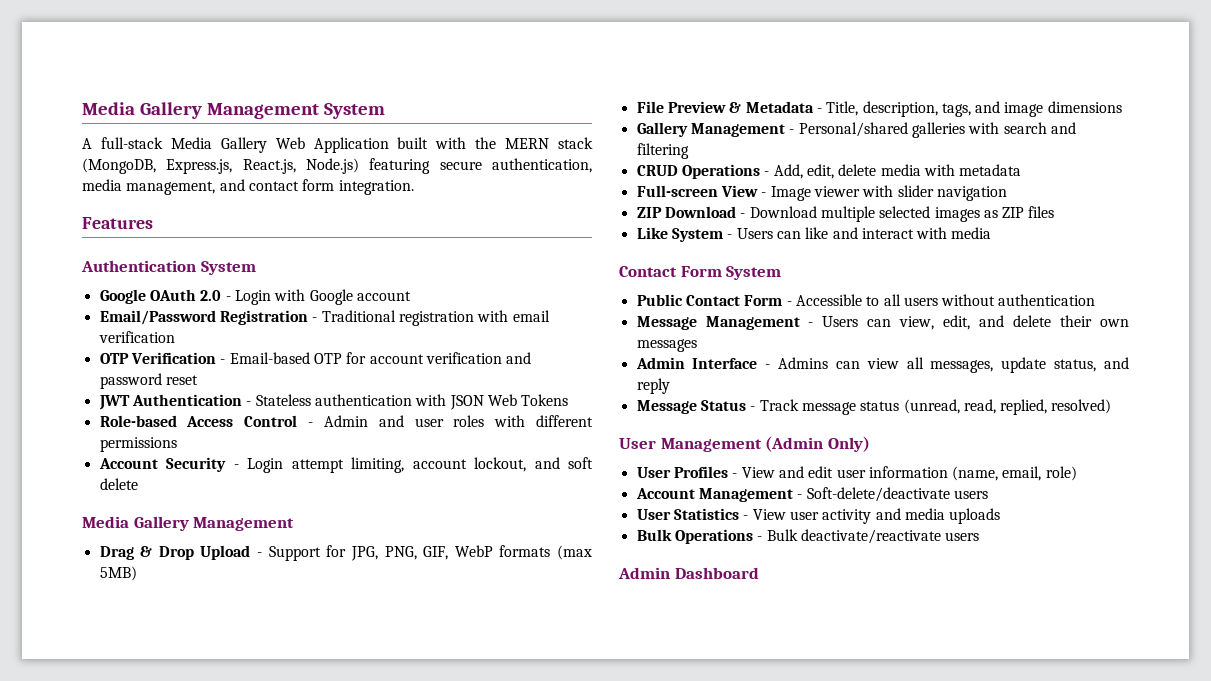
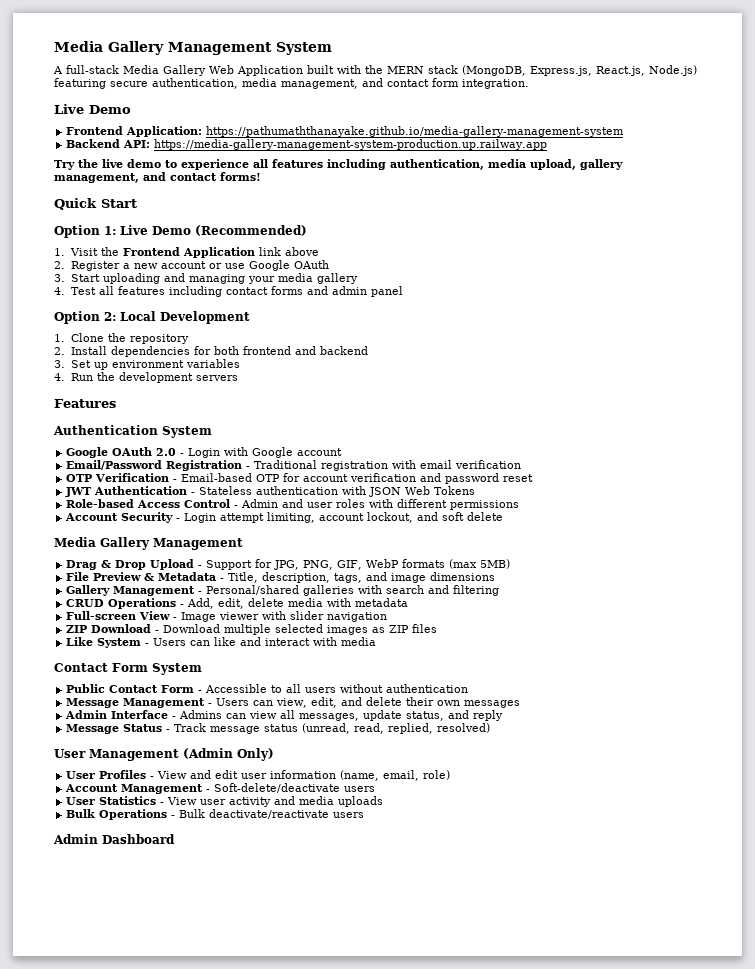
(414, 187) none -> [54,104,131,114] [66,126,625,137] [66,139,548,150] [54,159,623,170] [54,172,261,183] [54,198,137,210] [54,225,307,238] [54,247,320,258] [54,260,330,271] [54,273,359,284] [54,286,404,297] [54,311,250,324] [54,333,190,344] [54,346,369,357] [54,359,241,370] [54,372,239,383] // Live Demo // Frontend Application: https://pathumaththanayake.github.io/media-gallery-management-system // Backend API: https://media-gallery-management-system-production.up.railway.app // Try the live demo to experience all features including authentication, media upload, gallery management, and contact forms! // Quick Start // Option 1: Live Demo (Recommended) // 1. Visit the Frontend Application link above // 2. Register a new account or use Google OAuth // 3. Start uploading and managing your media gallery // 4. Test all features including contact forms and admin panel // Option 2: Local Development // 1. Clone the repository // 2. Install dependencies for both frontend and backend // 3. Set up environment variables // 4. Run the development servers

